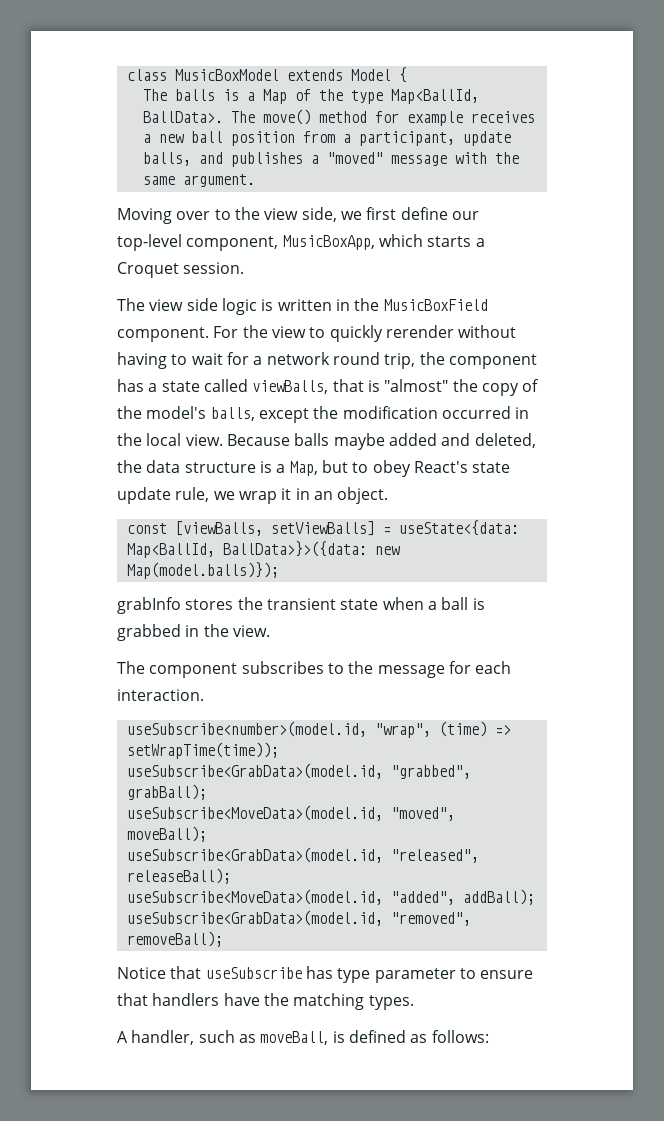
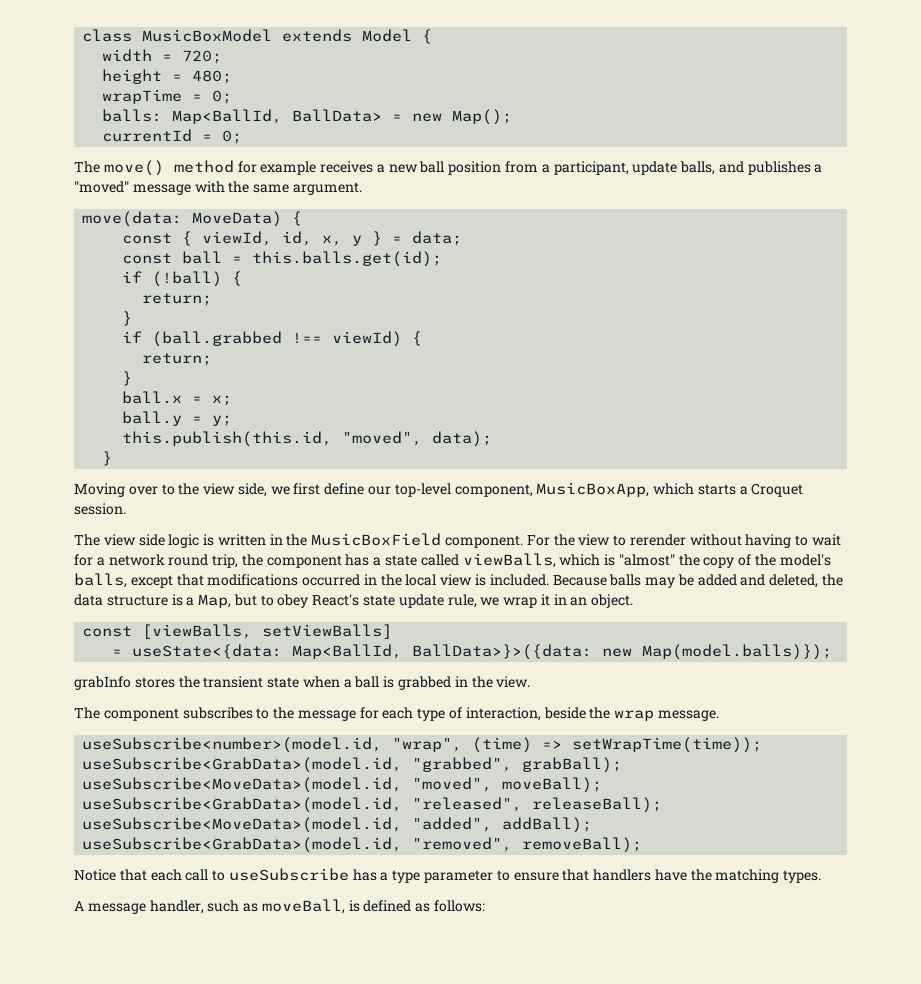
[142,89,479,104] [142,111,223,123] The balls is a Map of the type Map<BallId, BallData>. -> [102,49,223,64] [102,69,233,84] [102,89,233,104] [102,109,513,125] [102,129,243,144] width = 720; // height = 480; // wrapTime = 0; // balls: Map<BallId, BallData> = new Map(); // currentId = 0; //
(255, 180) none -> [82,211,303,227] [122,231,463,246] [122,251,443,267] [122,271,243,287] [142,293,213,306] [122,311,133,326] [122,331,423,347] [142,353,213,366] [122,371,133,386] [122,391,233,406] [122,411,233,426] [122,431,493,447] [102,451,113,466] // move(data: MoveData) { // const { viewId, id, x, y } = data; // const ball = this.balls.get(id); // if (!ball) { // return; // } // if (ball.grabbed !== viewId) { // return; // } // ball.x = x; // ball.y = y; // this.publish(this.id, "moved", data); // }
[329,325,383,342] quickly -> (627, 540) none
[332,379,364,392] that -> [559,554,601,566] which
[313,406,438,419] the modification -> [176,574,299,586] that modifications
[185,433,385,450] view. Because balls maybe -> [440,574,694,588] view is included. Because balls may be
(375, 528) none -> (393, 631) //
[117,689,204,701] interaction. -> [417,707,719,721] type of interaction, beside the wrap message.
(202, 972) none -> [150,869,226,881] each call to
(333, 972) none -> [380,872,389,881] a
(128, 1037) none -> [87,903,146,914] message

